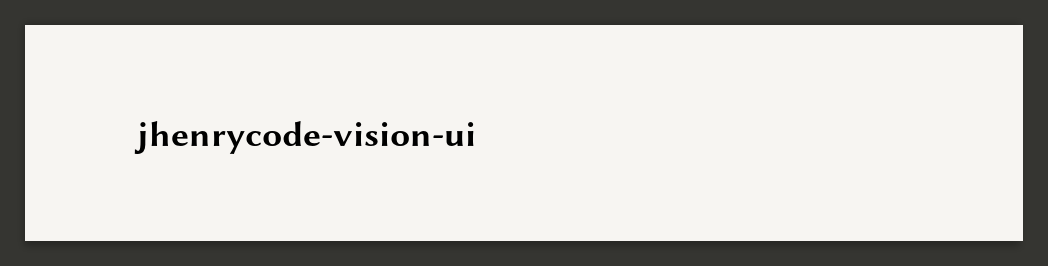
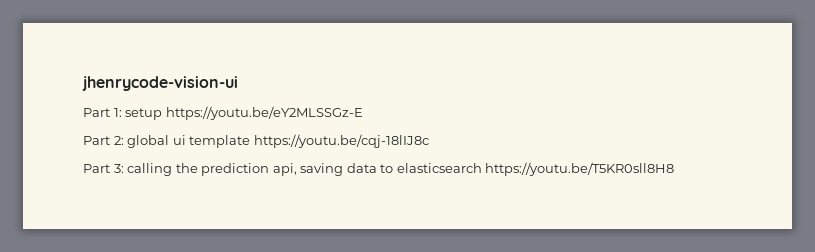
(476, 137) none -> [83,106,363,120] [83,134,429,148] [83,162,675,176] // Part 1: setup https://youtu.be/eY2MLSSGz-E // Part 2: global ui template https://youtu.be/cqj-18lIJ8c // Part 3: calling the prediction api, saving data to elasticsearch https://youtu.be/T5KR0sll8H8

